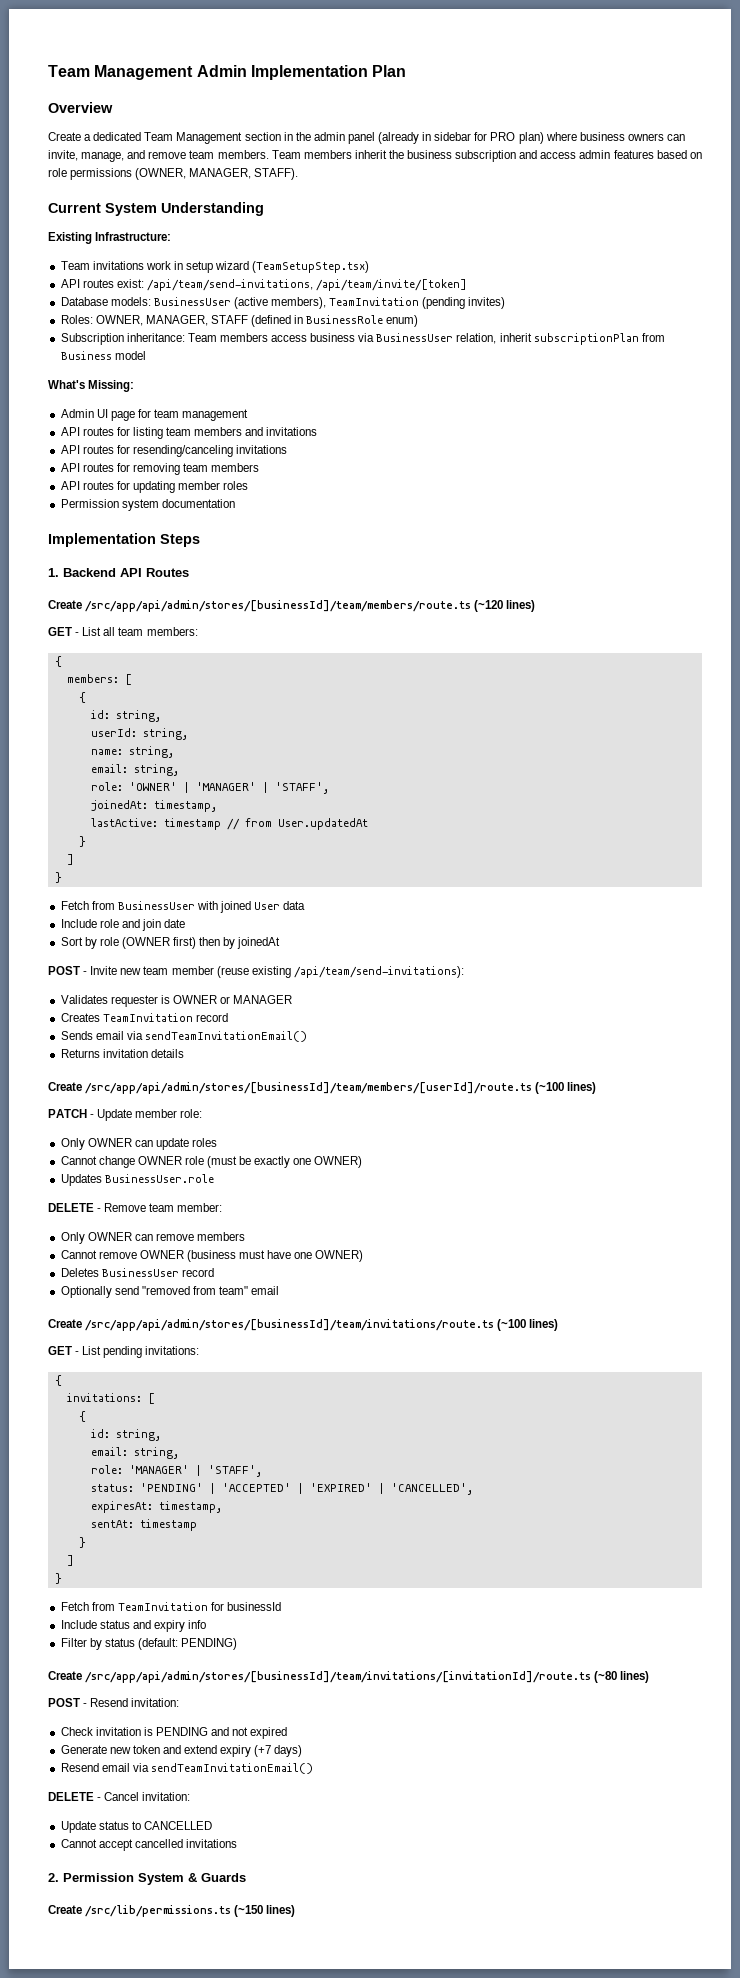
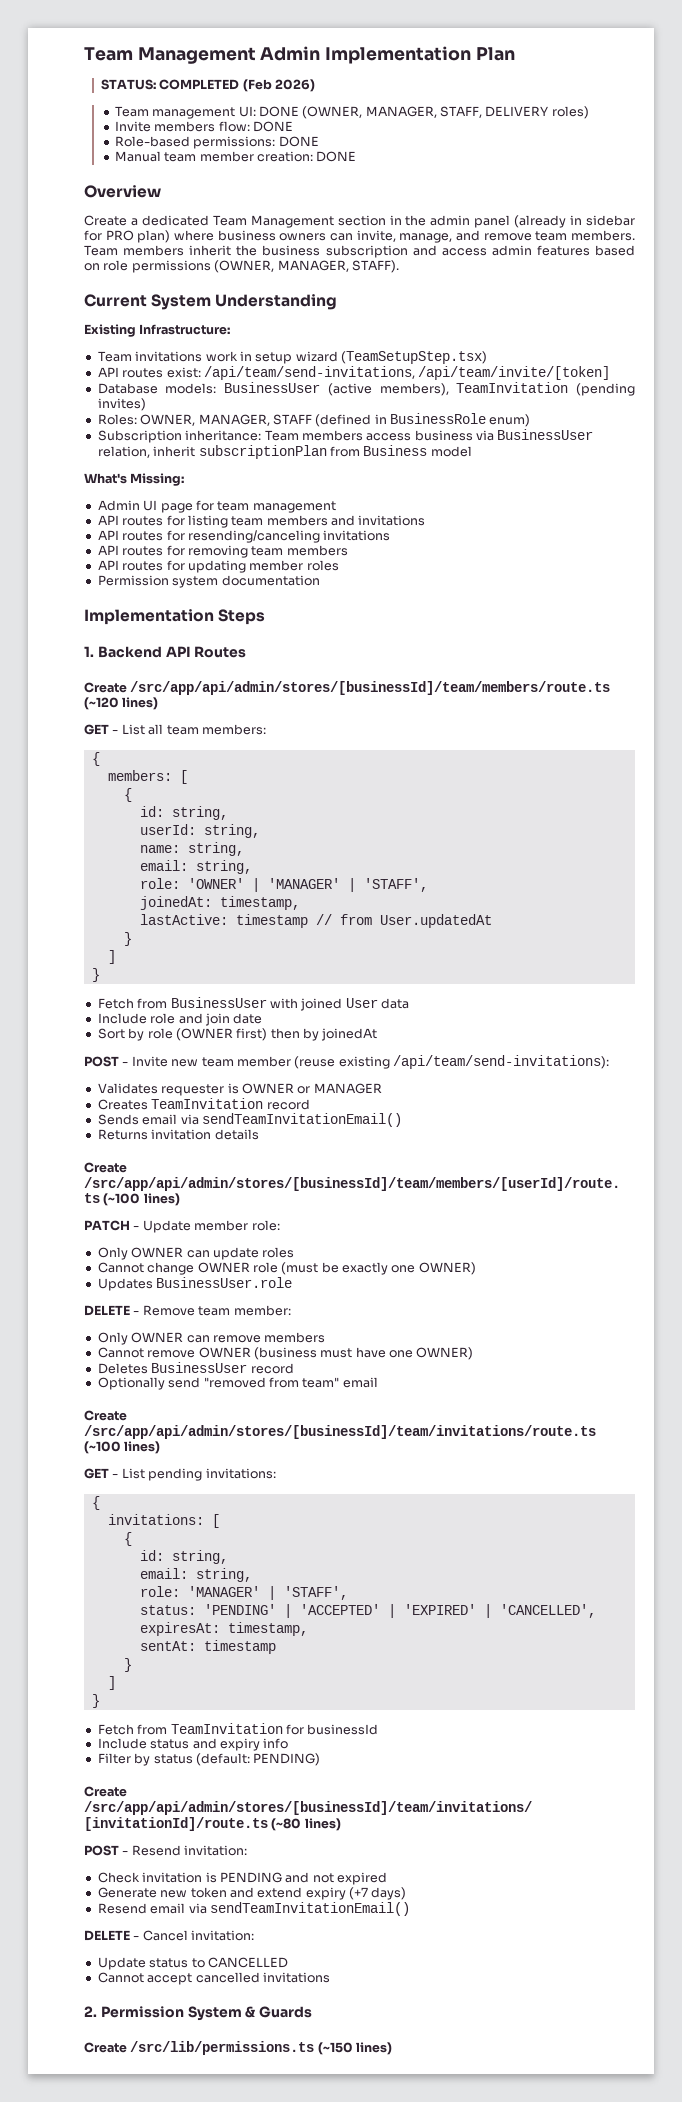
(407, 71) none -> [101,79,316,92] [114,106,589,119] [114,121,293,132] [114,136,319,149] [114,151,357,162] // STATUS: COMPLETED (Feb 2026) // Team management UI: DONE (OWNER, MANAGER, STAFF, DELIVERY roles) // Invite members flow: DONE // Role-based permissions: DONE // Manual team member creation: DONE

